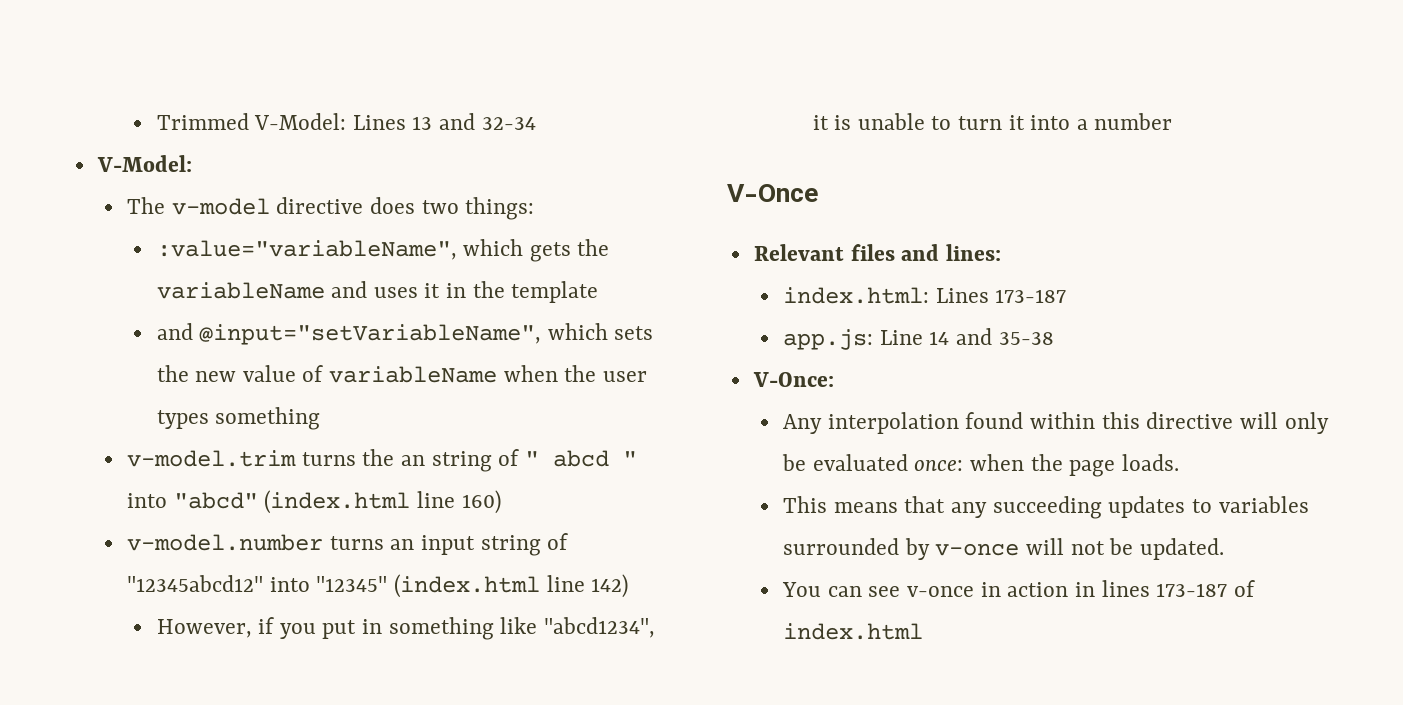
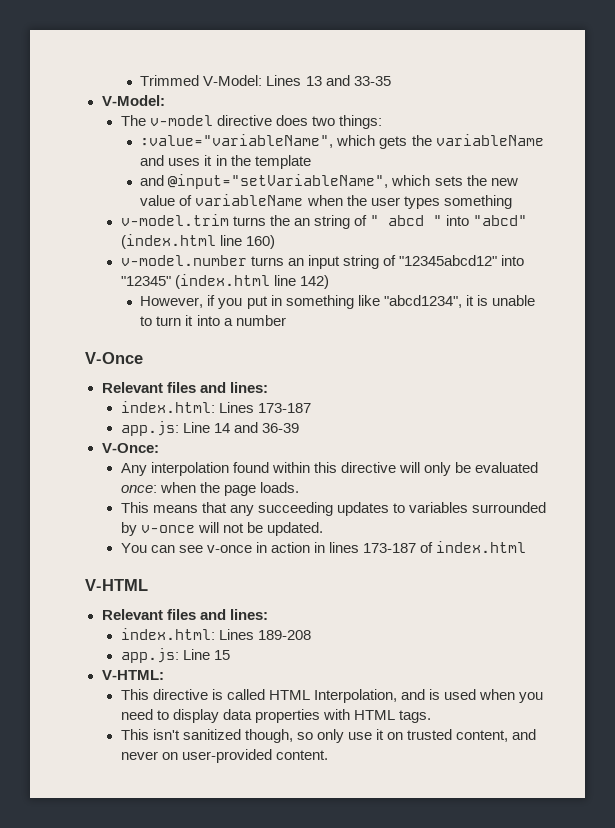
[481,117,536,130] 32-34 -> [353,76,391,86] 33-35
[998,332,1054,345] 35-38 -> [262,423,300,433] 36-39
(924, 631) none -> [85,579,148,591] [101,609,268,620] [120,628,312,640] [120,648,231,663] [101,670,164,680] [120,689,544,703] [120,709,432,723] [120,729,537,743] [120,749,329,763] // V-HTML // Relevant files and lines: // index.html: Lines 189-208 // app.js: Line 15 // V-HTML: // This directive is called HTML Interpolation, and is used when you need to display data properties with HTML tags. // This isn't sanitized though, so only use it on trusted content, and never on user-provided content.

